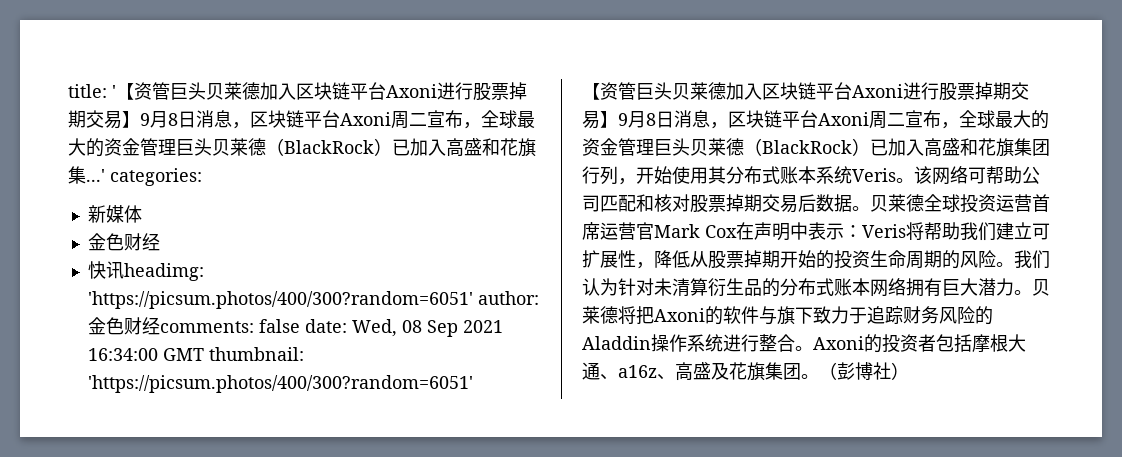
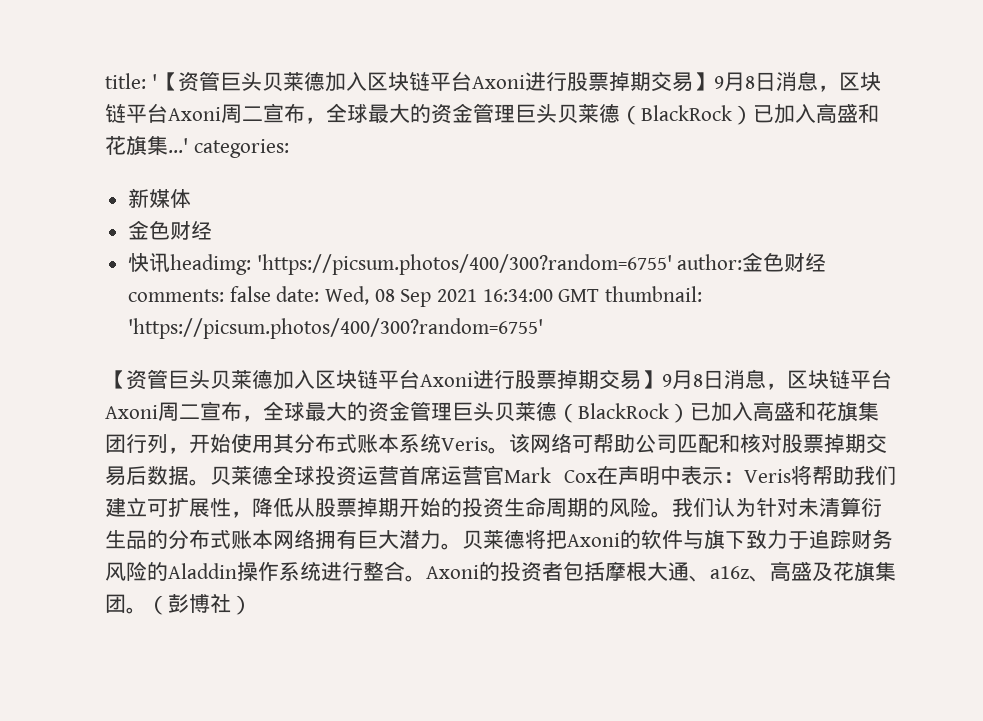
[87,291,473,309] 'https://picsum.photos/400/300?random=6051' -> [256,254,672,275] 'https://picsum.photos/400/300?random=6755'
[87,375,473,393] 'https://picsum.photos/400/300?random=6051' -> [128,318,544,339] 'https://picsum.photos/400/300?random=6755'

